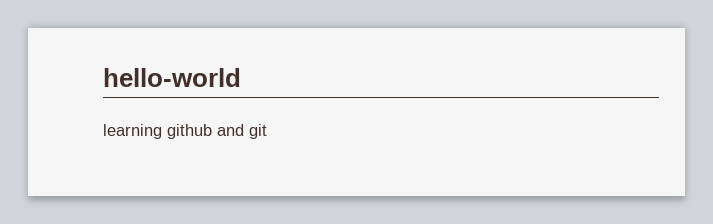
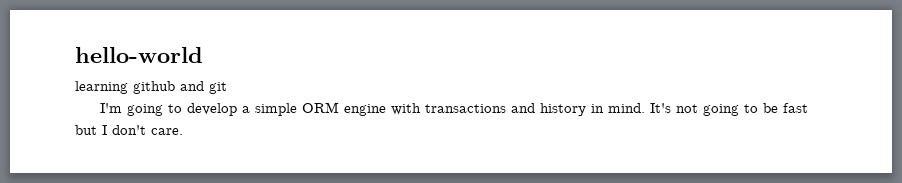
(267, 131) none -> [100,102,809,116] [75,125,183,135] // I'm going to develop a simple ORM engine with transactions and history in mind. It's not going to be fast but I don't care.

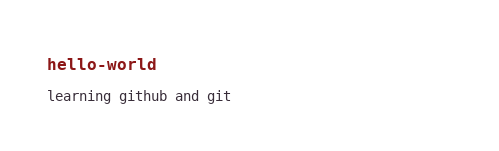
[100,102,809,116] [75,125,183,135] // I'm going to develop a simple ORM engine with transactions and history in mind. It's not going to be fast but I don't care. -> (231, 97) none

